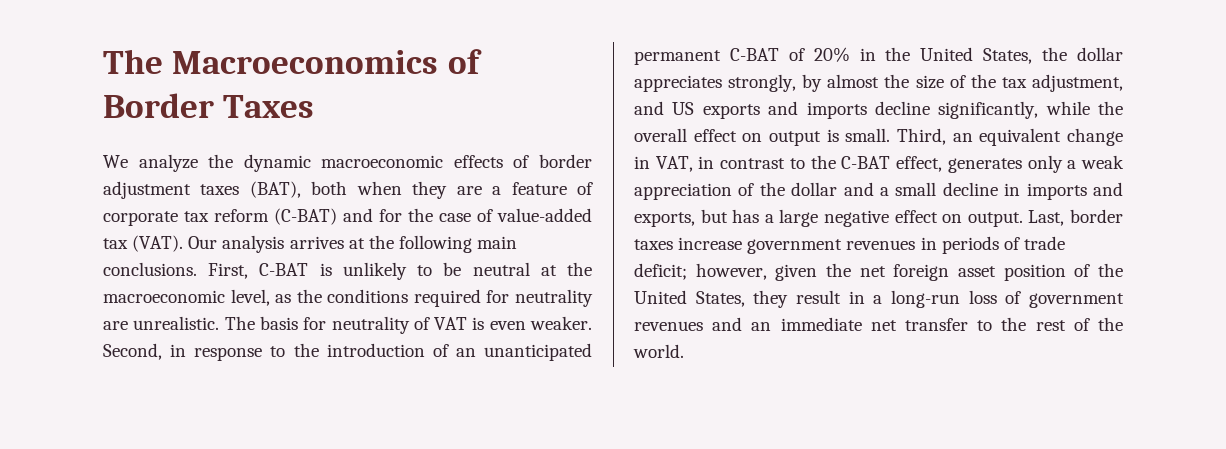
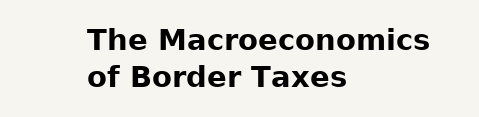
[103,154,592,172] [103,181,594,199] [103,208,592,226] [103,235,518,253] [103,262,592,280] [103,289,593,307] [103,316,592,334] [103,343,592,361] [634,47,1123,65] [634,74,1123,92] [634,101,1123,119] [634,128,1123,146] [634,155,1124,173] [634,182,1123,200] [634,209,1123,227] [634,236,1065,254] [634,263,1123,281] [634,290,1124,308] [634,317,1123,331] [633,344,684,358] // We analyze the dynamic macroeconomic effects of border adjustment taxes (BAT), both when they are a feature of corporate tax reform (C-BAT) and for the case of value-added tax (VAT). Our analysis arrives at the following main conclusions. First, C-BAT is unlikely to be neutral at the macroeconomic level, as the conditions required for neutrality are unrealistic. The basis for neutrality of VAT is even weaker. Second, in response to the introduction of an unanticipated permanent C-BAT of 20% in the United States, the dollar appreciates strongly, by almost the size of the tax adjustment, and US exports and imports decline significantly, while the overall effect on output is small. Third, an equivalent change in VAT, in contrast to the C-BAT effect, generates only a weak appreciation of the dollar and a small decline in imports and exports, but has a large negative effect on output. Last, border taxes increase government revenues in periods of trade deficit; however, given the net foreign asset position of the United States, they result in a long-run loss of government revenues and an immediate net transfer to the rest of the world. -> (347, 76) none

